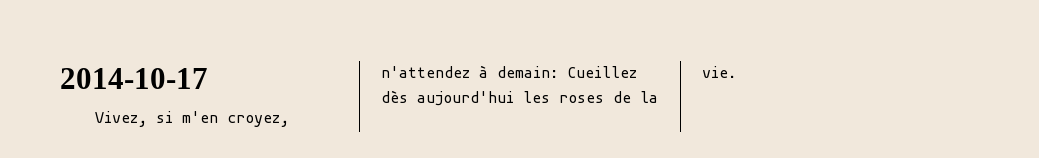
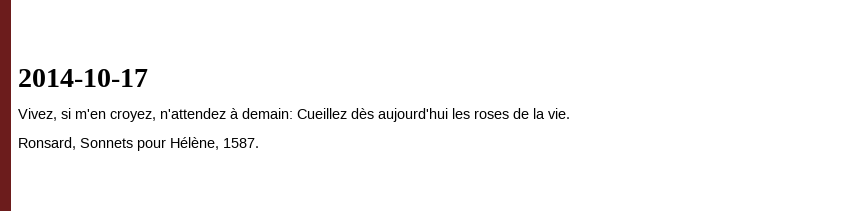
(736, 72) none -> [18,137,259,151] // Ronsard, Sonnets pour Hélène, 1587.

